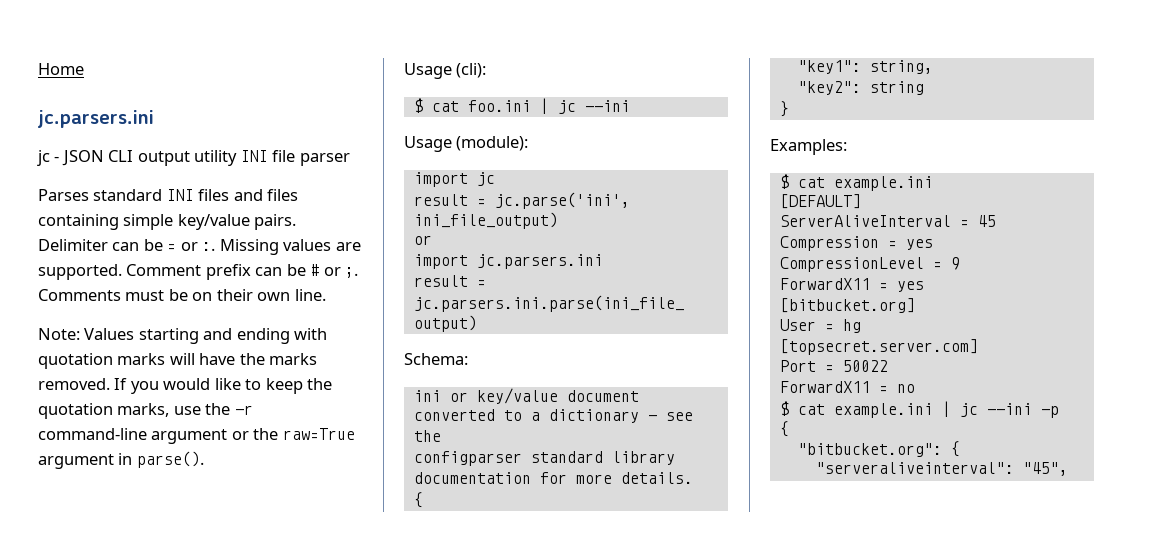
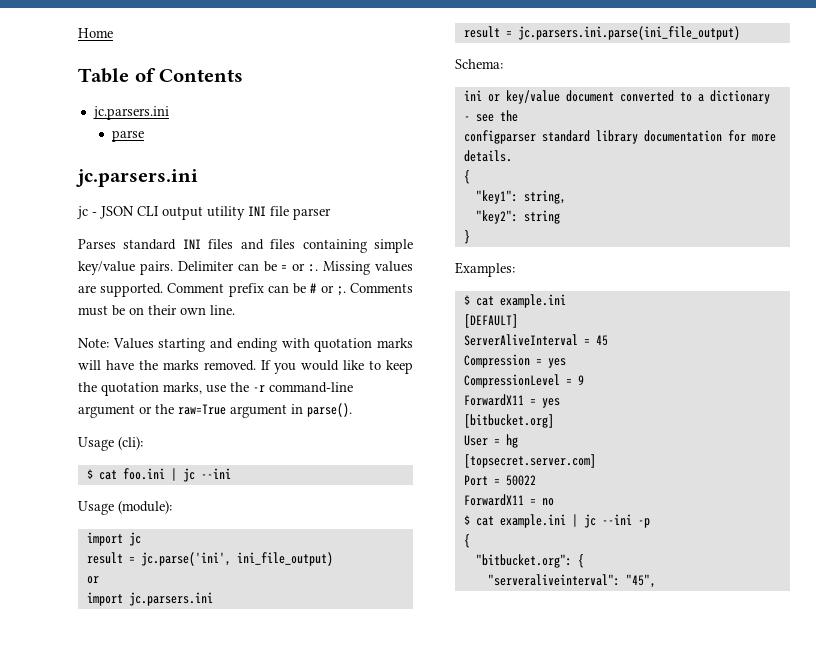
(84, 69) none -> [78,68,244,83] [92,106,169,120] [111,130,144,142] // Table of Contents // jc.parsers.ini // parse

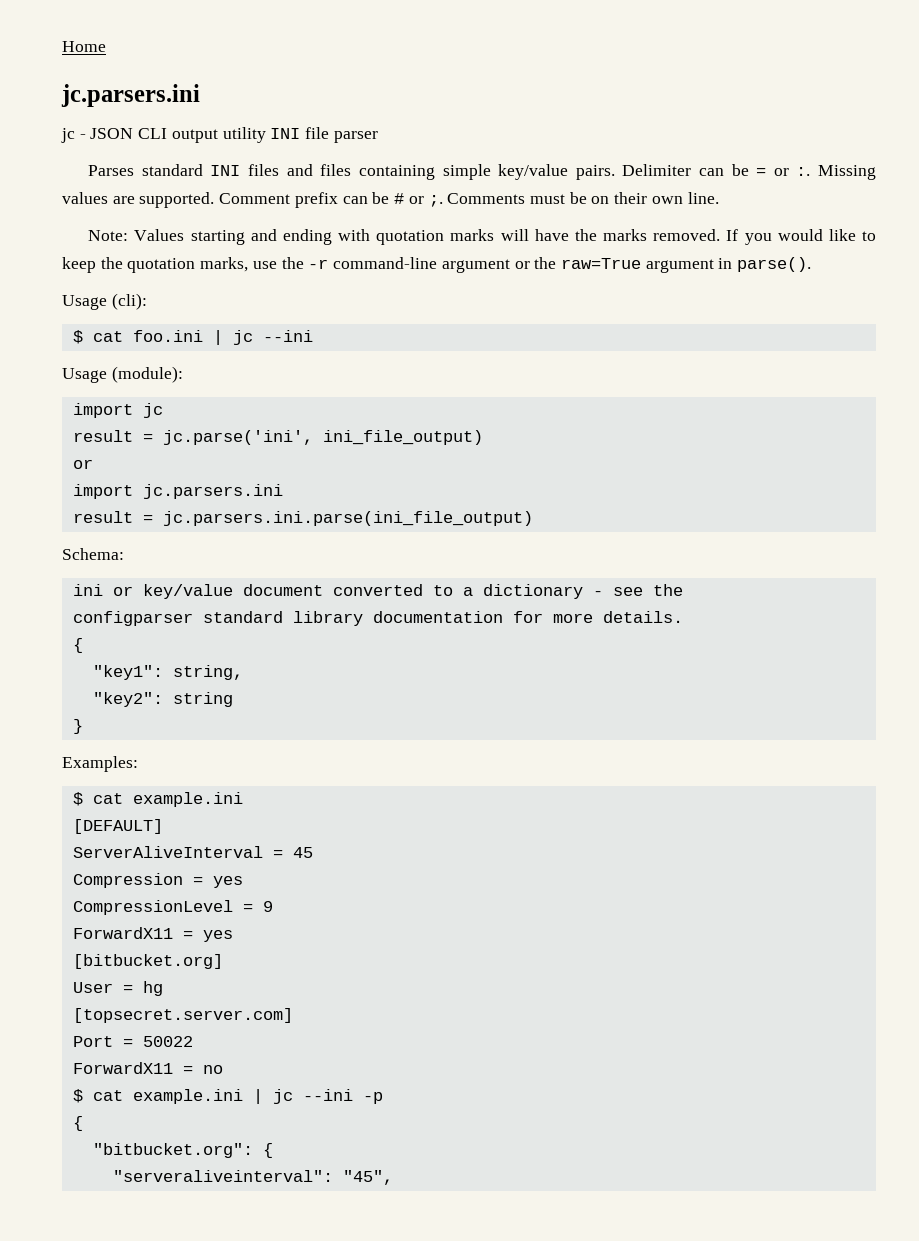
[78,68,244,83] [92,106,169,120] [111,130,144,142] // Table of Contents // jc.parsers.ini // parse -> (106, 46) none

